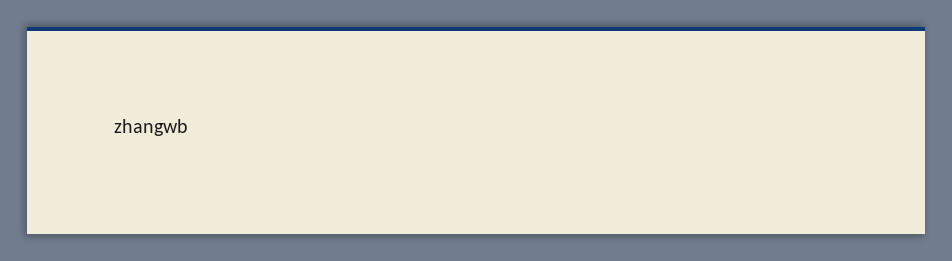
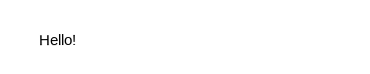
[114,119,188,136] zhangwb -> [38,33,77,46] Hello!

